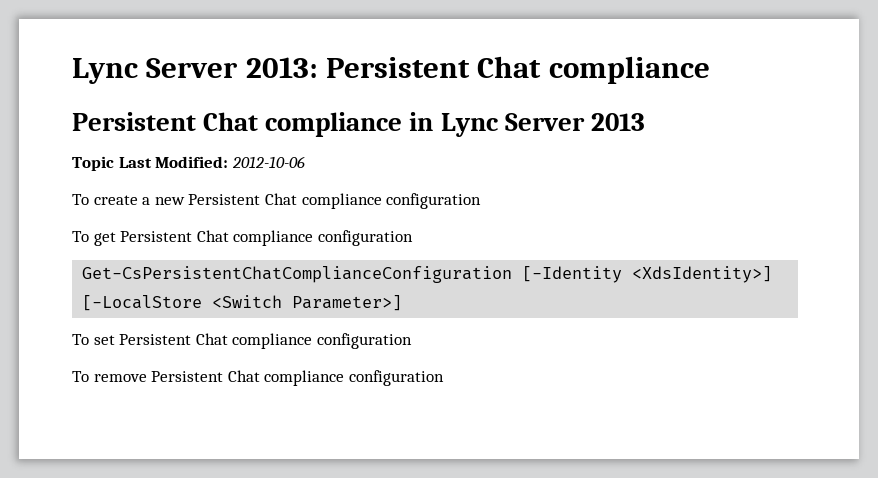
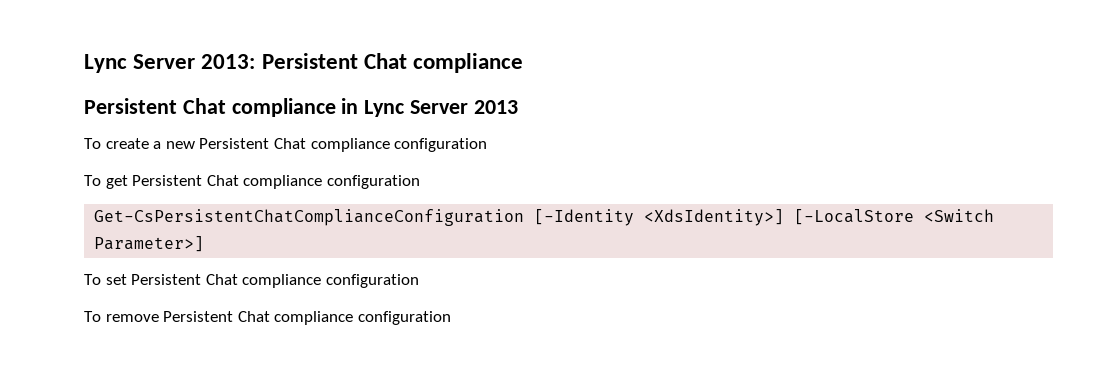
[72,156,305,171] // Topic Last Modified: 2012-10-06 -> (518, 107) none

